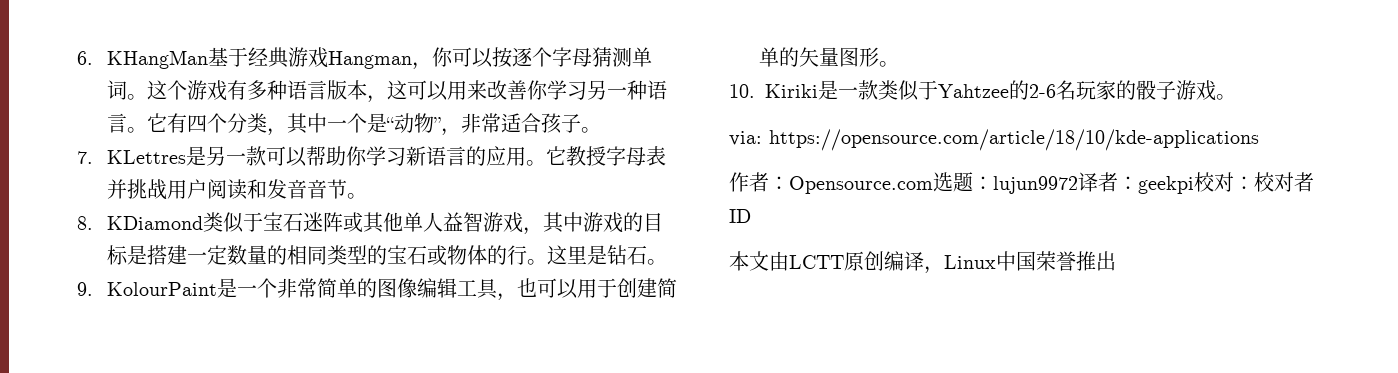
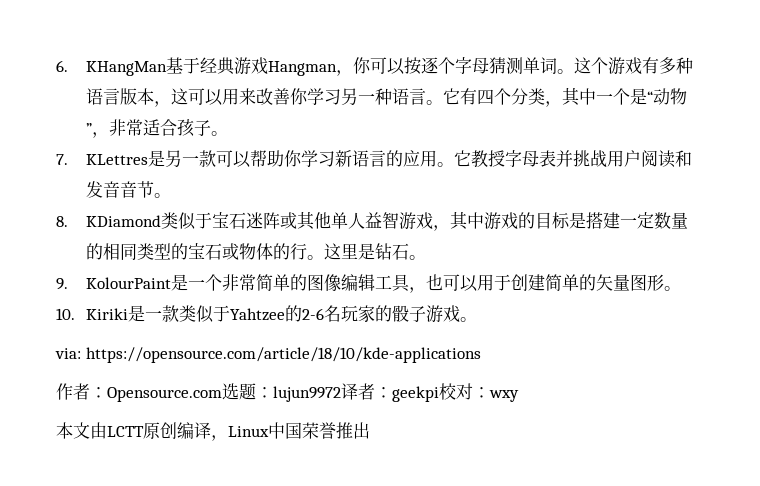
[1254,172,1314,192] [729,209,751,223] 校对者ID -> [489,390,519,402] wxy

